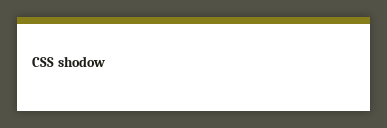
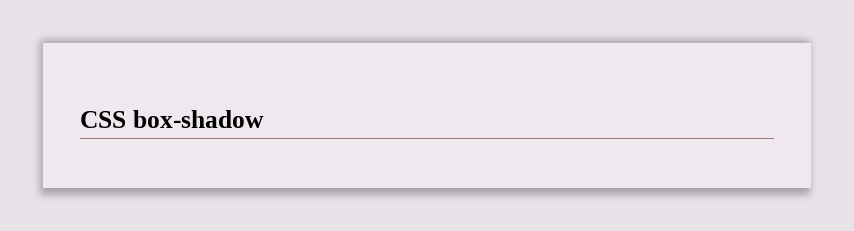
[57,56,105,67] shodow -> [132,110,264,128] box-shadow

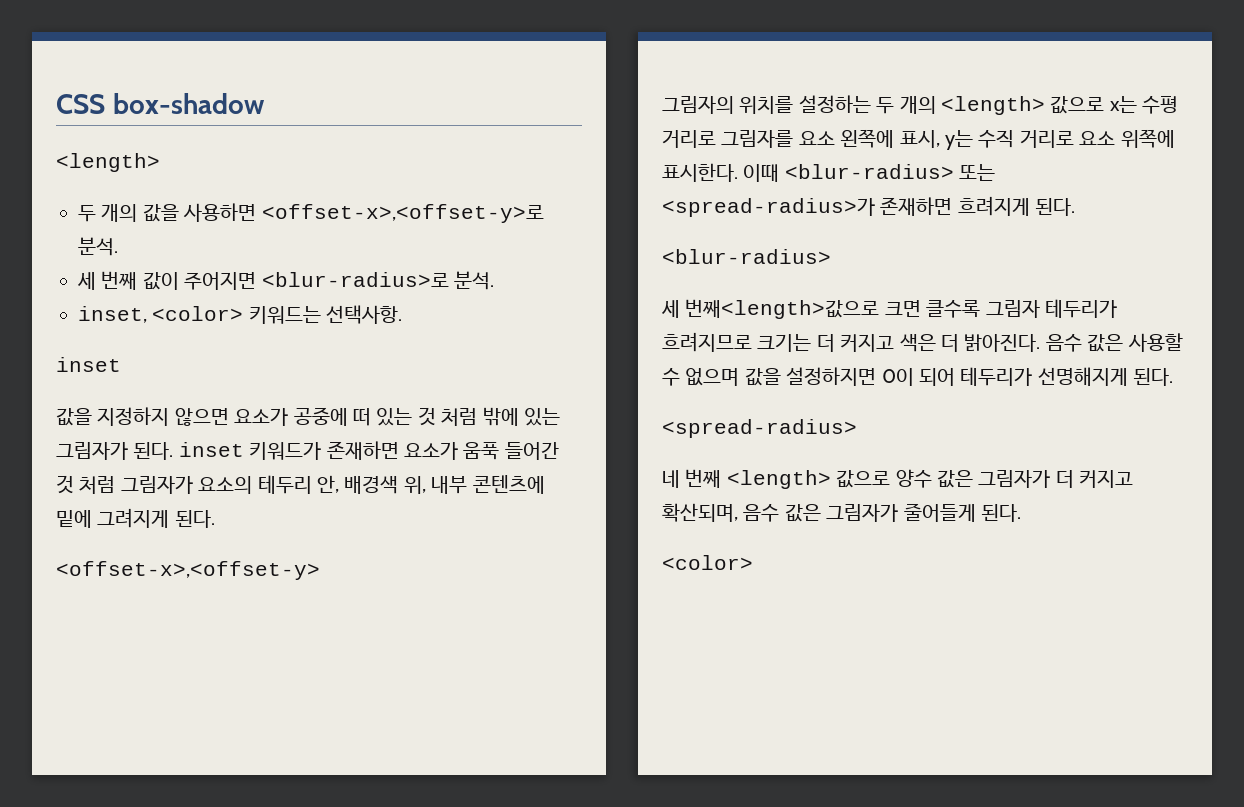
(264, 119) none -> [56,153,160,172] [78,203,544,223] [78,237,118,256] [77,271,494,290] [78,305,403,324] [56,357,121,372] [56,407,560,426] [56,441,559,460] [56,475,545,494] [56,508,215,528] [56,561,320,580] [662,95,1179,115] [662,129,1175,150] [662,163,996,182] [662,196,1076,217] [662,249,831,264] [661,299,1117,319] [662,332,1183,352] [662,367,1174,386] [662,419,857,438] [662,469,1134,489] [662,503,1021,522] [662,555,753,570] // <length> // 두 개의 값을 사용하면 <offset-x>,<offset-y>로 분석. // 세 번째 값이 주어지면 <blur-radius>로 분석. // inset, <color> 키워드는 선택사항. // inset // 값을 지정하지 않으면 요소가 공중에 떠 있는 것 처럼 밖에 있는 그림자가 된다. inset 키워드가 존재하면 요소가 움푹 들어간 것 처럼 그림자가 요소의 테두리 안, 배경색 위, 내부 콘텐츠에 밑에 그려지게 된다. // <offset-x>,<offset-y> // 그림자의 위치를 설정하는 두 개의 <length> 값으로 x는 수평 거리로 그림자를 요소 왼쪽에 표시, y는 수직 거리로 요소 위쪽에 표시한다. 이때 <blur-radius> 또는 <spread-radius>가 존재하면 흐려지게 된다. // <blur-radius> // 세 번째<length>값으로 크면 클수록 그림자 테두리가 흐려지므로 크기는 더 커지고 색은 더 밝아진다. 음수 값은 사용할 수 없으며 값을 설정하지면 0이 되어 테두리가 선명해지게 된다. // <spread-radius> // 네 번째 <length> 값으로 양수 값은 그림자가 더 커지고 확산되며, 음수 값은 그림자가 줄어들게 된다. // <color>

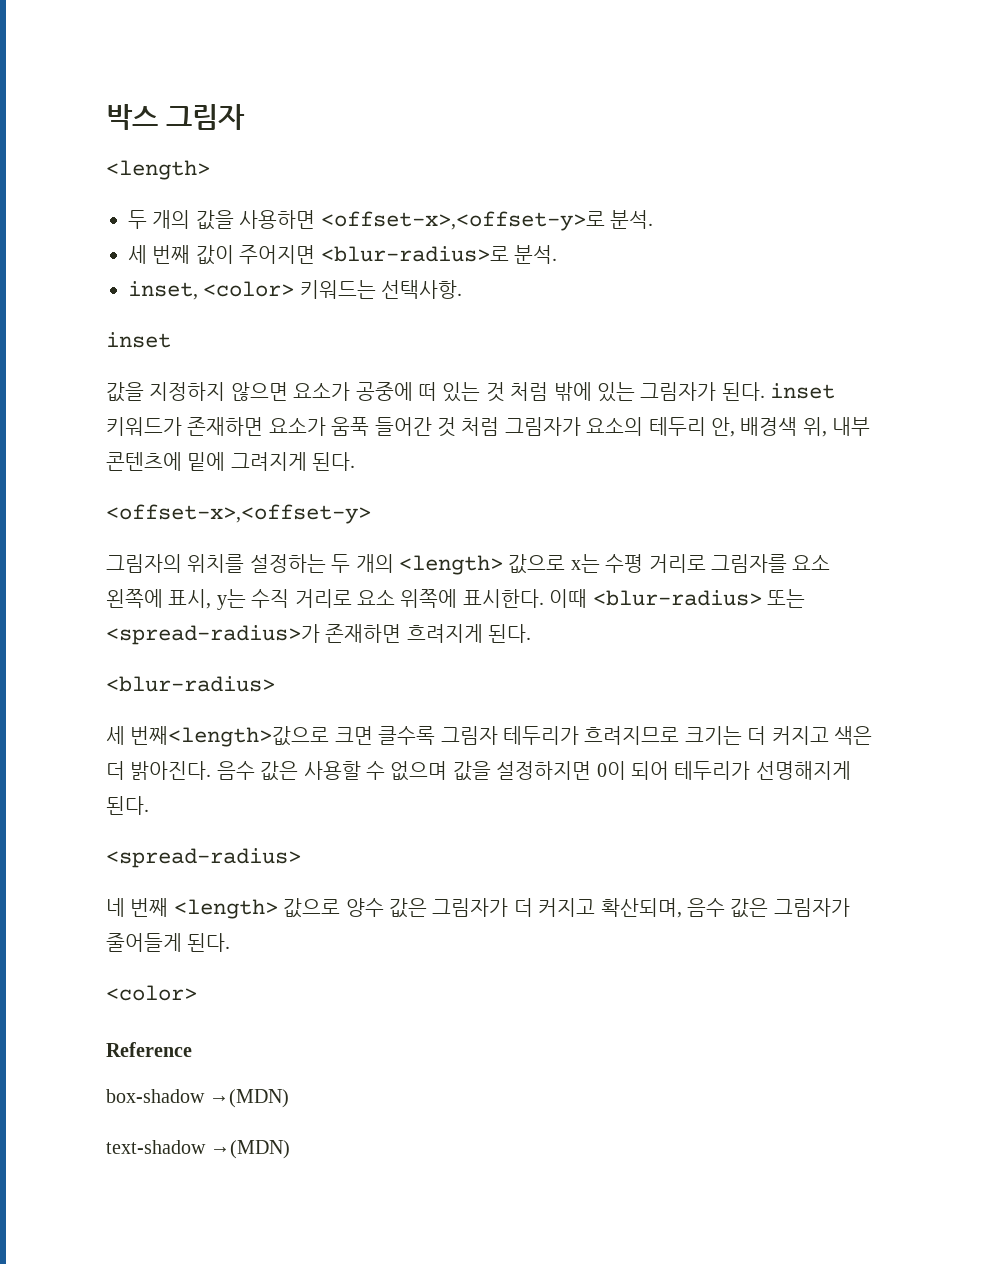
[56,93,265,114] CSS box-shadow -> [106,104,245,130] 박스 그림자
(753, 562) none -> [106,1042,192,1057] [106,1089,290,1108] [106,1140,291,1159] // Reference // box-shadow →(MDN) // text-shadow →(MDN)

